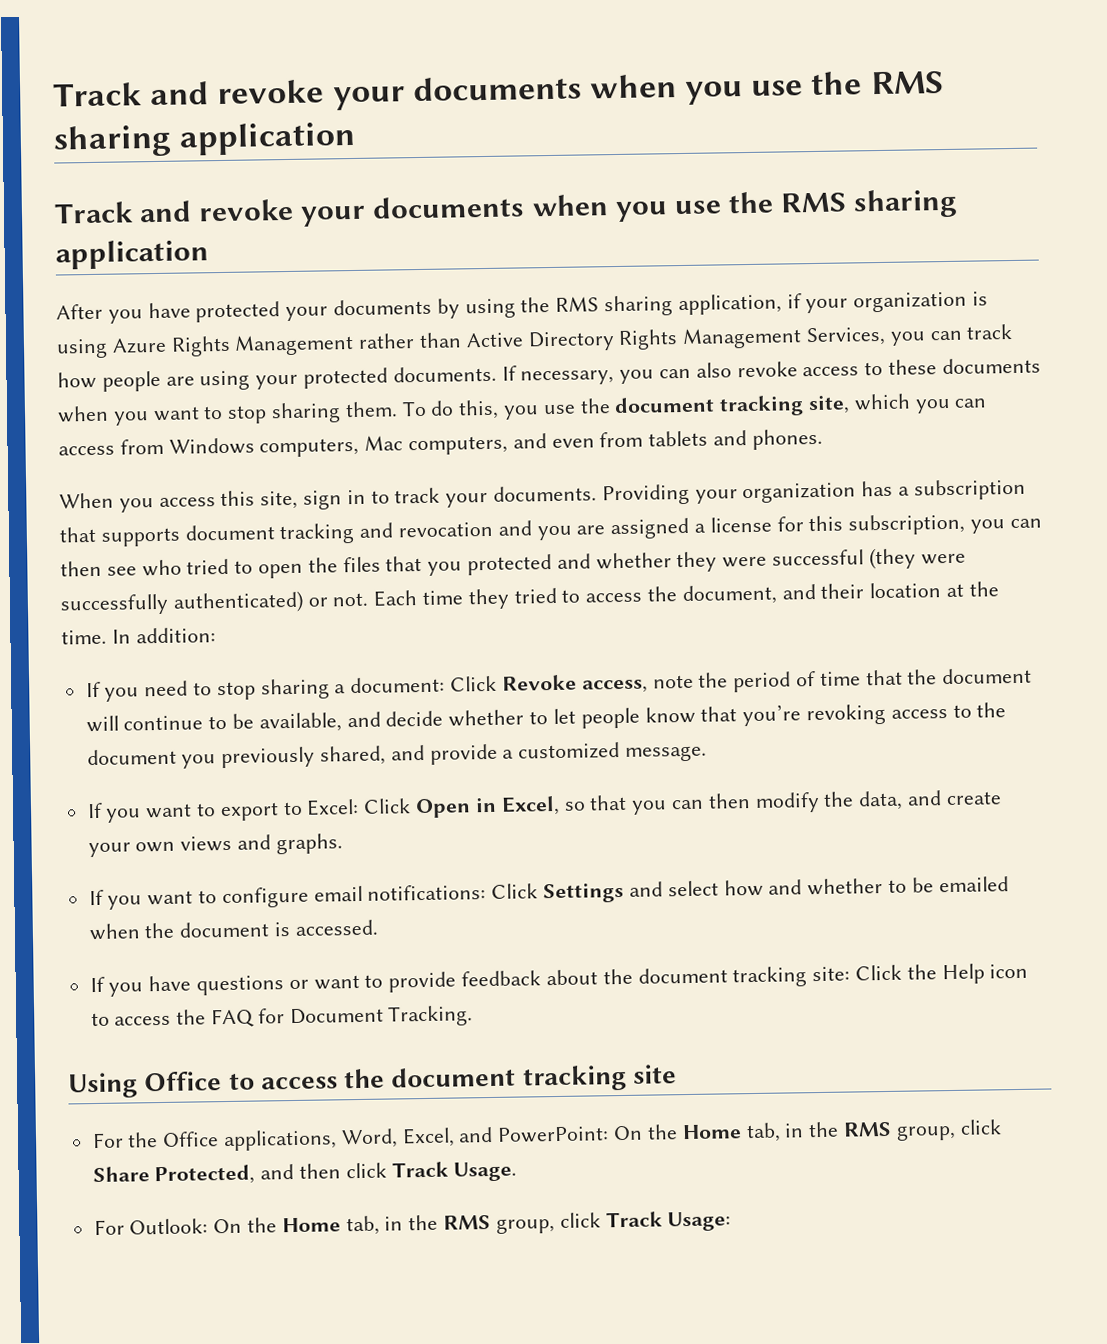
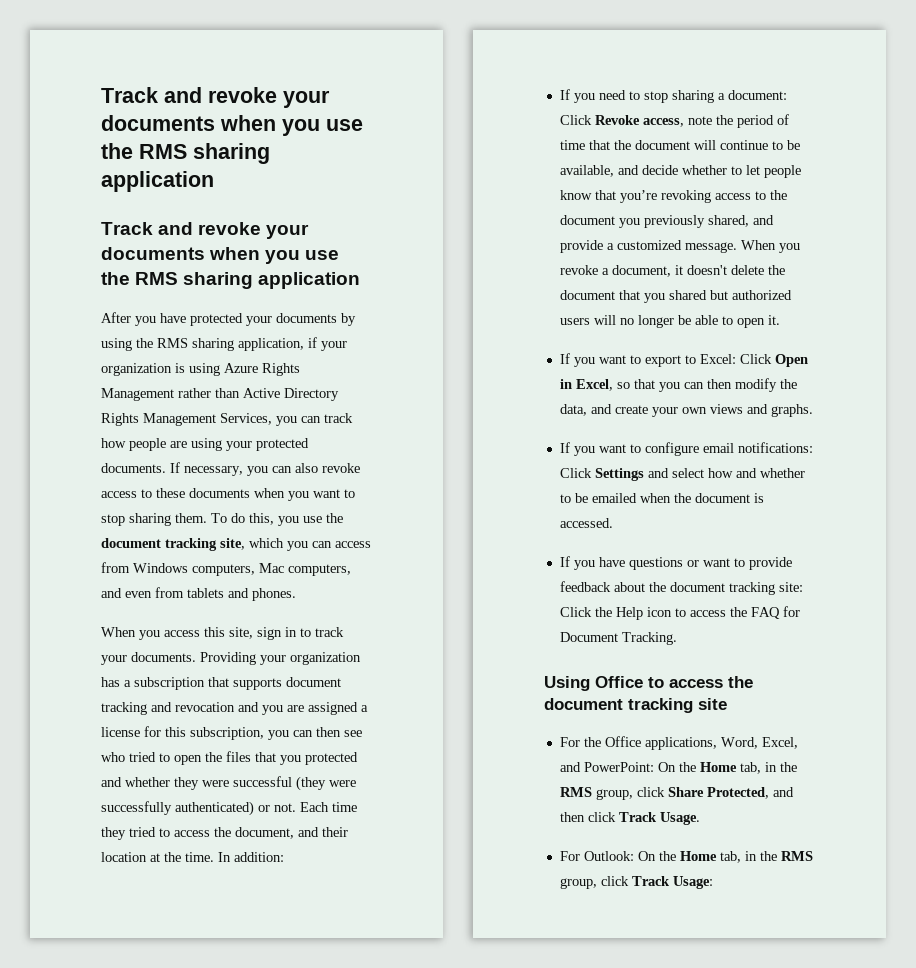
(708, 753) none -> [740,240,800,253] [559,265,785,277] [559,290,792,303] [559,315,780,328] When you revoke a document, it doesn't delete the document that you shared but authorized users will no longer be able to open it.

